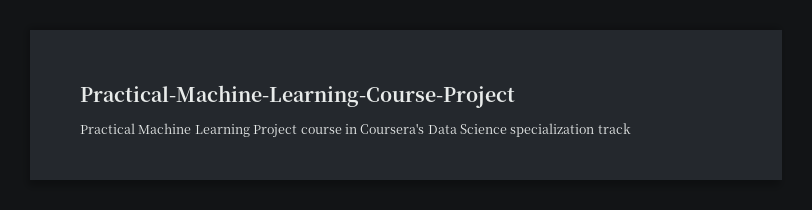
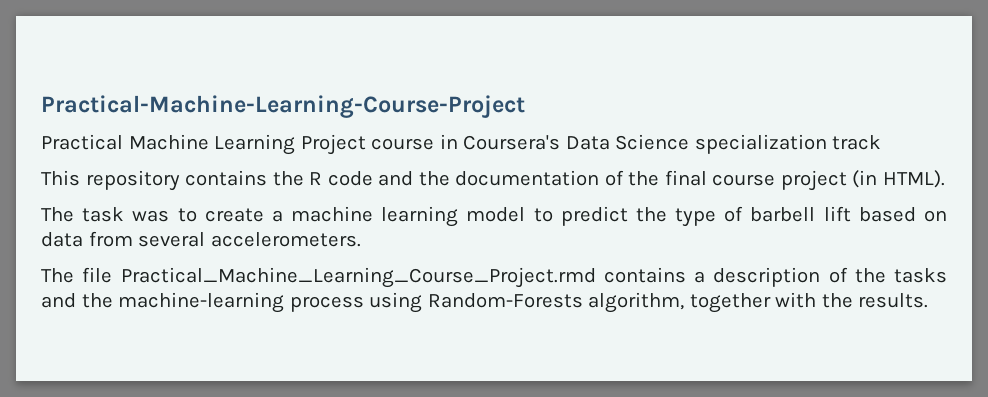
(631, 128) none -> [41,170,946,191] [41,206,947,227] [41,231,361,247] [41,267,947,288] [41,292,929,313] // This repository contains the R code and the documentation of the final course project (in HTML). // The task was to create a machine learning model to predict the type of barbell lift based on data from several accelerometers. // The file Practical_Machine_Learning_Course_Project.rmd contains a description of the tasks and the machine-learning process using Random-Forests algorithm, together with the results.

